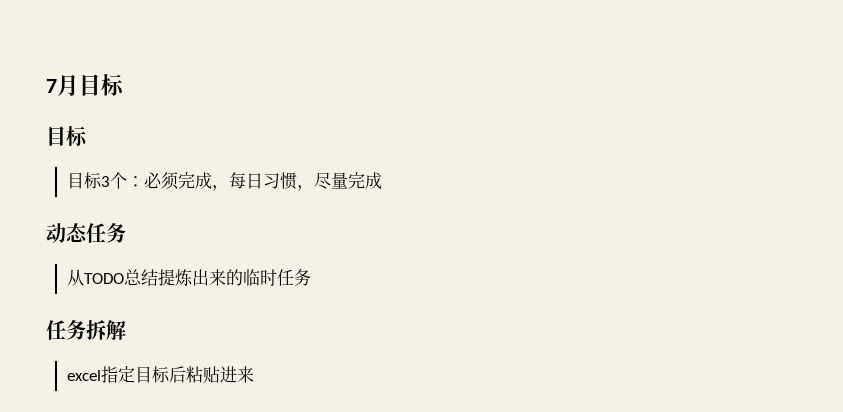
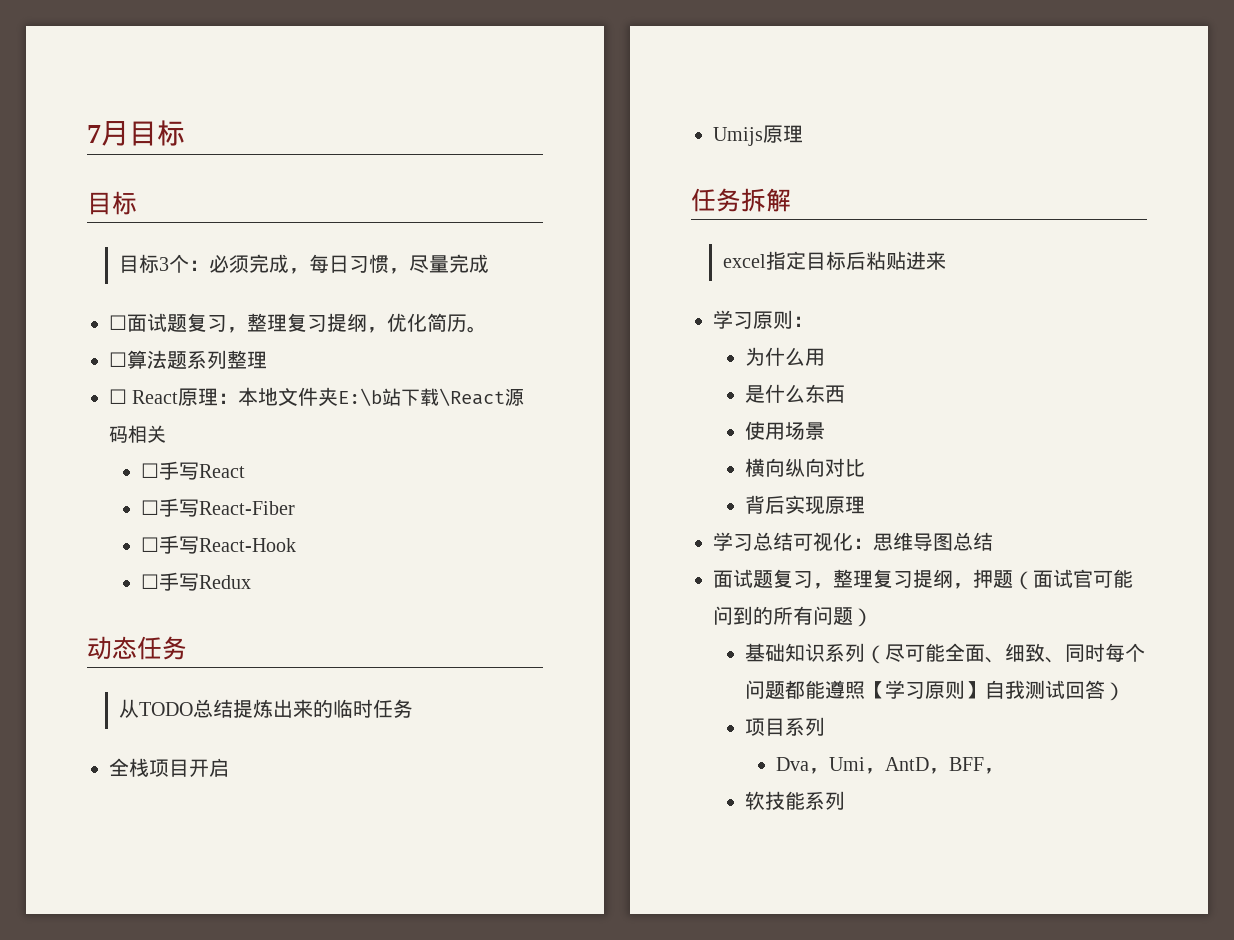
(382, 180) none -> [109,313,487,333] [109,350,267,369] [109,387,525,407] [109,425,166,443] [140,461,245,480] [140,498,295,517] [140,535,296,554] [140,572,251,591] // ☐面试题复习，整理复习提纲，优化简历。 // ☐算法题系列整理 // ☐ React原理：本地文件夹E:\b站下载\React源码相关 // ☐手写React // ☐手写React-Fiber // ☐手写React-Hook // ☐手写Redux
(311, 277) none -> [109,758,229,777] [713,125,803,146] // 全栈项目开启 // Umijs原理
(254, 374) none -> [713,310,813,329] [744,347,825,366] [744,384,845,403] [744,421,825,440] [744,458,865,477] [744,495,865,515] [713,532,993,552] [713,569,1133,590] [713,606,873,627] [744,643,1145,664] [744,680,1125,701] [744,717,825,736] [776,757,1005,774] [744,791,845,810] // 学习原则： // 为什么用 // 是什么东西 // 使用场景 // 横向纵向对比 // 背后实现原理 // 学习总结可视化：思维导图总结 // 面试题复习，整理复习提纲，押题（面试官可能问到的所有问题） // 基础知识系列（尽可能全面、细致、同时每个问题都能遵照【学习原则】自我测试回答） // 项目系列 // Dva，Umi，AntD，BFF， // 软技能系列

